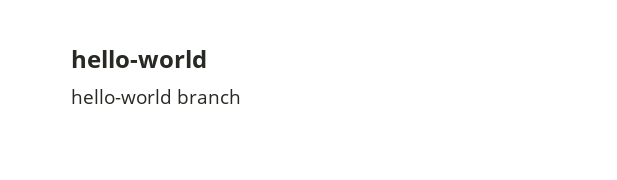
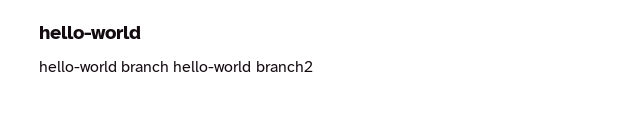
(241, 96) none -> [173,61,313,72] hello-world branch2

